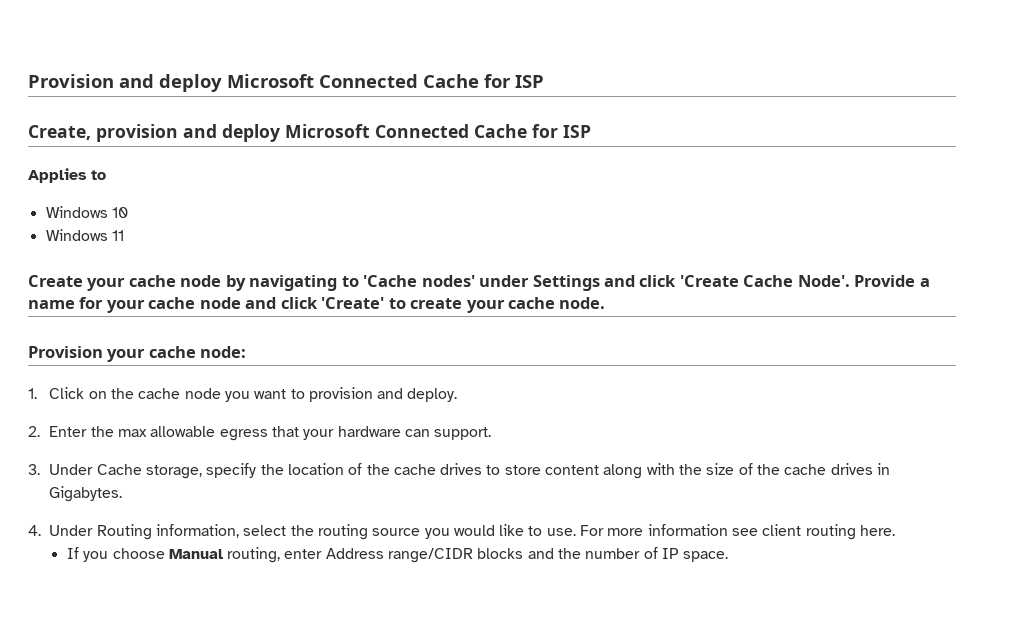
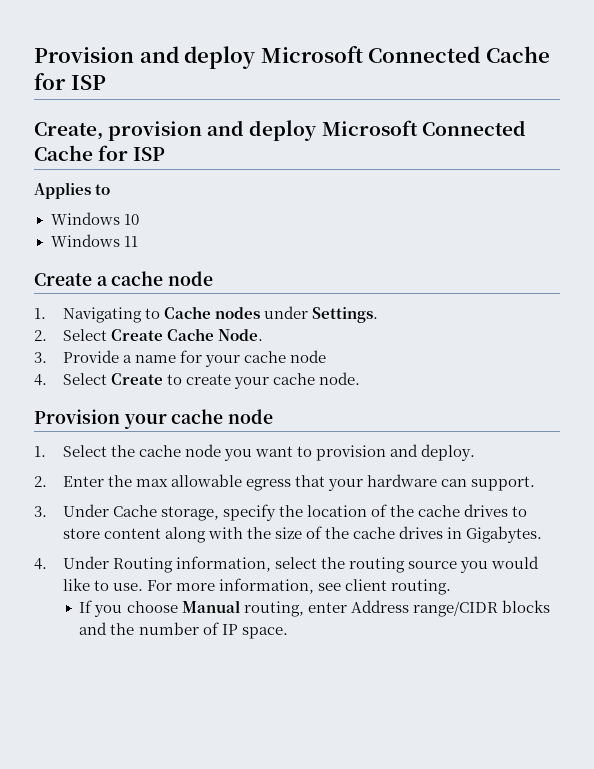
[87,275,850,291] your cache node by navigating to 'Cache nodes' under Settings and click 'Create Cache Node'. -> [96,271,214,286] [34,306,379,323] [34,328,264,341] [34,352,47,363] a cache node // 1. Navigating to Cache nodes under Settings. // 2. Select Create Cache Node. // 3.
[245,297,385,309] and click 'Create' -> [34,373,163,386] // 4. Select Create
[200,346,247,358] [28,387,107,399] node: // 1. Click on -> [228,409,274,424] [34,445,107,457] node // 1. Select
[647,524,728,536] information -> [219,578,315,594] information,
[805,524,896,540] routing here. -> [391,579,452,595] routing.

